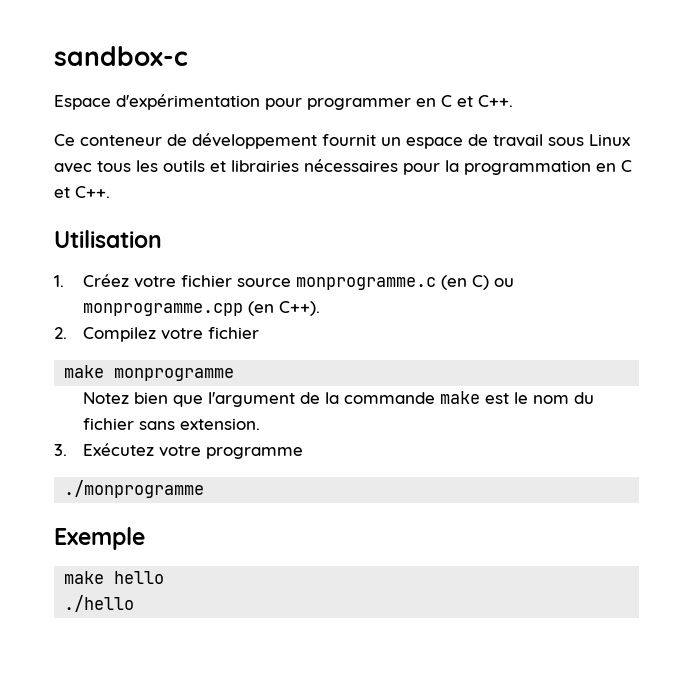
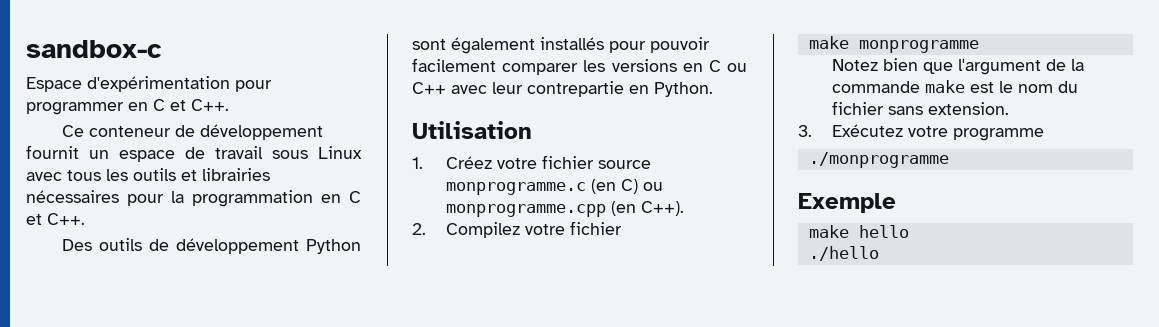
(110, 192) none -> [62,238,361,254] [412,37,710,54] [412,58,747,75] [412,81,713,97] // Des outils de développement Python sont également installés pour pouvoir facilement comparer les versions en C ou C++ avec leur contrepartie en Python.

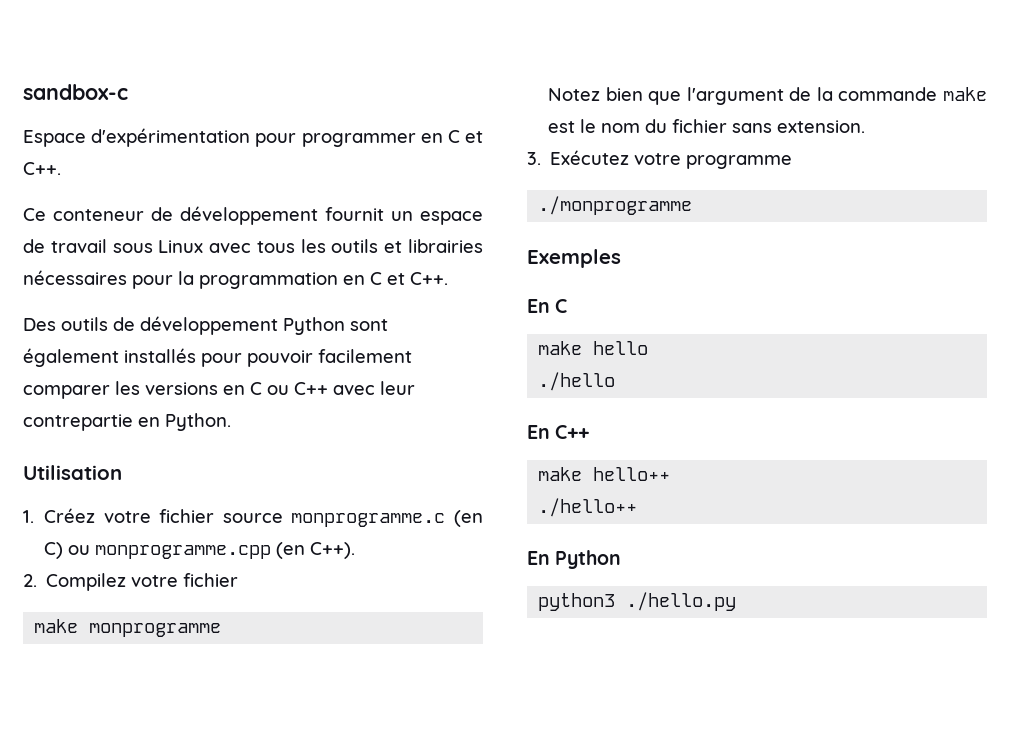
[798,193,896,213] Exemple -> [527,249,621,268] [527,299,568,313] Exemples // En C
(879, 253) none -> [527,425,590,439] [538,467,671,481] [538,498,638,517] [527,550,622,569] [538,592,737,611] // En C++ // make hello++ // ./hello++ // En Python // python3 ./hello.py

